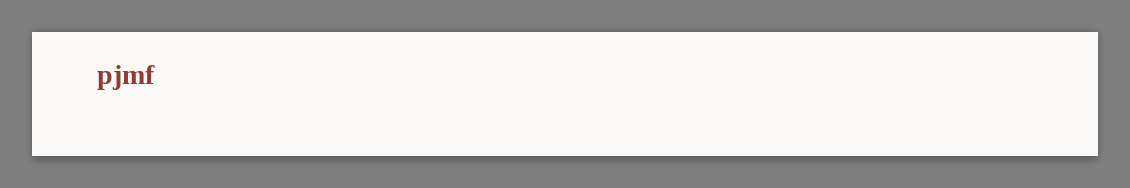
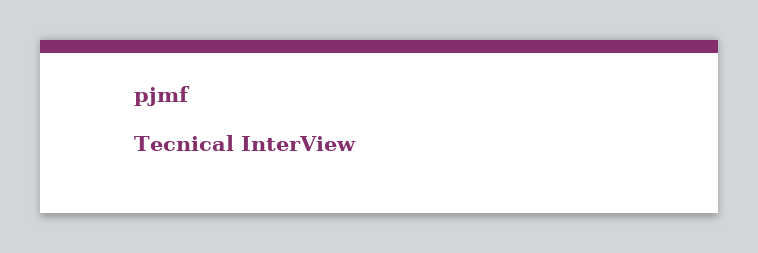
(155, 77) none -> [134,135,356,151] // Tecnical InterView

